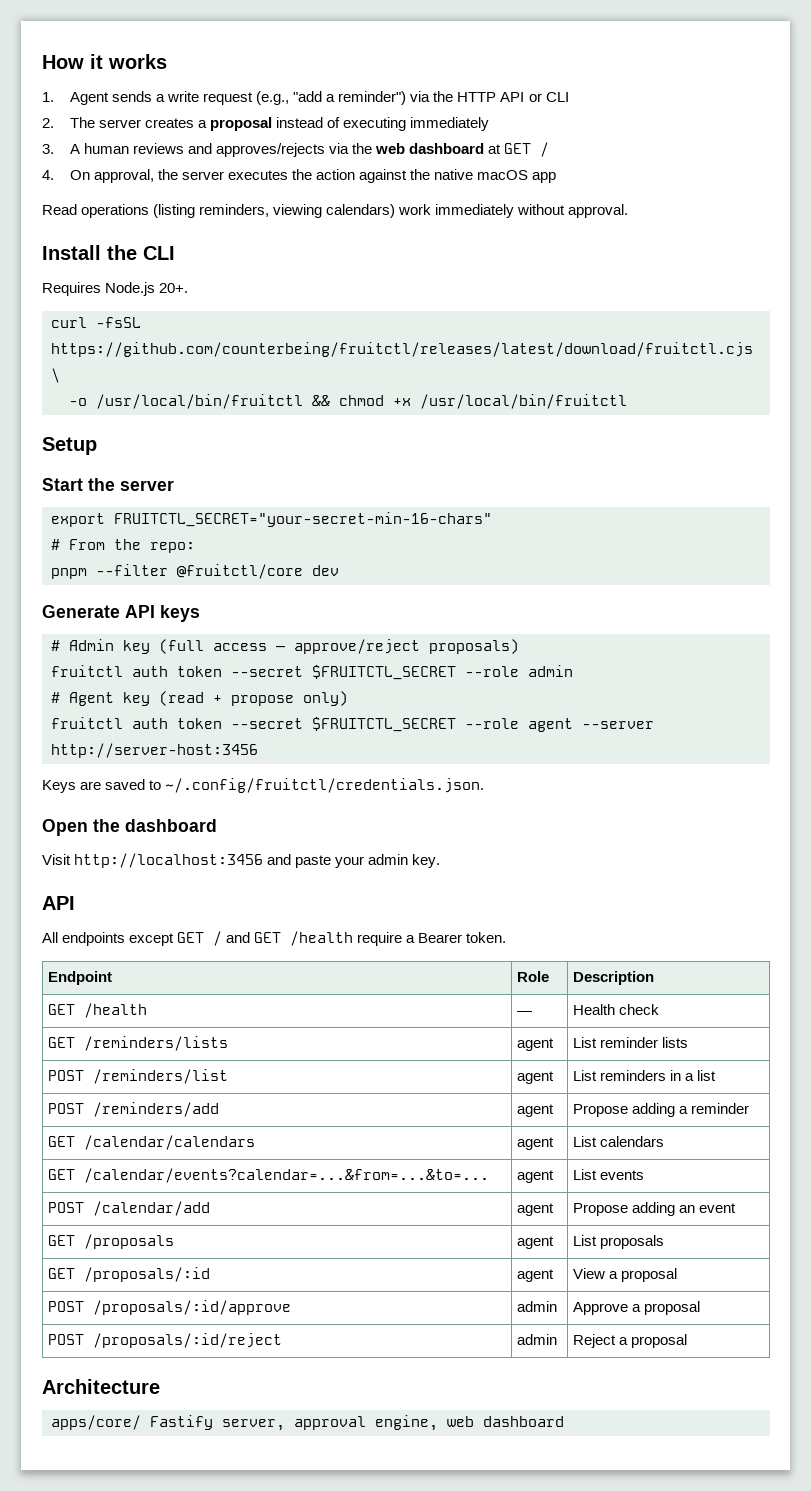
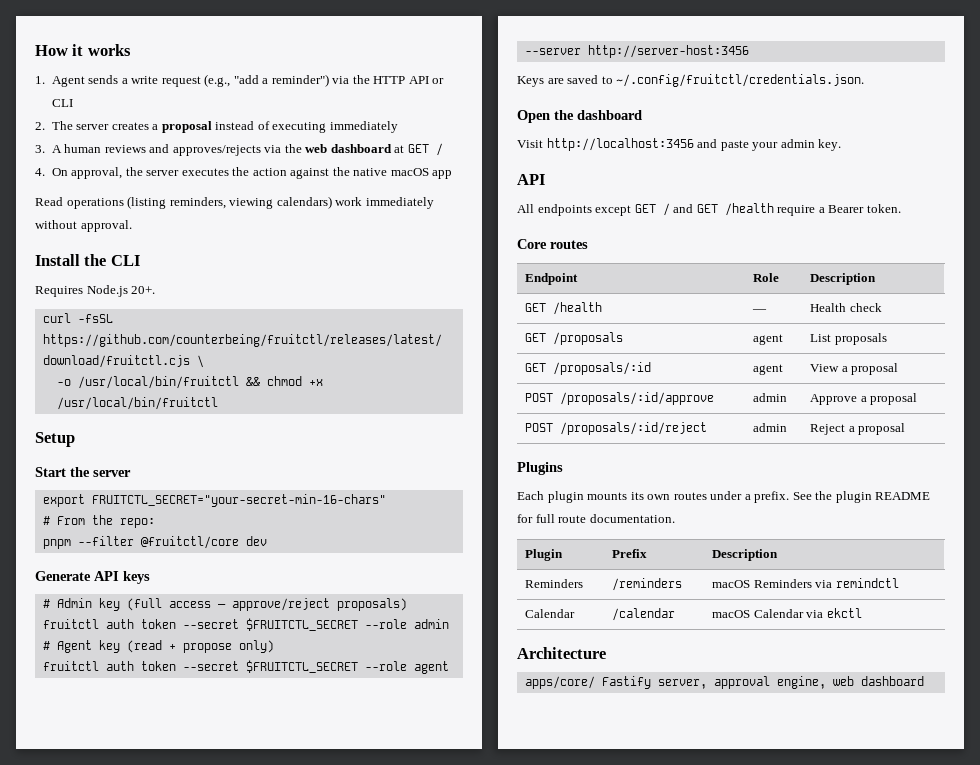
(507, 937) none -> [517,239,588,249] // Core routes
[48,1036,229,1051] [517,1038,555,1051] [573,1037,689,1048] [48,1069,229,1084] [517,1071,555,1084] [573,1070,717,1081] [48,1102,220,1117] [517,1104,555,1117] [573,1103,750,1117] [48,1135,256,1150] [517,1137,555,1150] [573,1136,665,1147] [48,1168,490,1183] [517,1170,555,1183] [573,1169,645,1180] [48,1201,211,1216] [517,1203,555,1216] [573,1202,737,1216] // GET /reminders/lists | agent | List reminder lists // POST /reminders/list | agent | List reminders in a list // POST /reminders/add | agent | Propose adding a reminder // GET /calendar/calendars | agent | List calendars // GET /calendar/events?calendar=...&from=...&to=... | agent | List events // POST /calendar/add | agent | Propose adding an event -> (882, 307) none
(688, 1341) none -> [517,462,563,475] [517,491,931,503] [517,514,675,523] [525,549,564,561] [612,549,648,558] [712,549,779,561] [525,579,584,588] [612,578,683,591] [712,578,899,588] [525,609,576,618] [612,608,676,621] [712,608,862,618] // Plugins // Each plugin mounts its own routes under a prefix. See the plugin README for full route documentation. // Plugin | Prefix | Description // Reminders | /reminders | macOS Reminders via remindctl // Calendar | /calendar | macOS Calendar via ekctl

